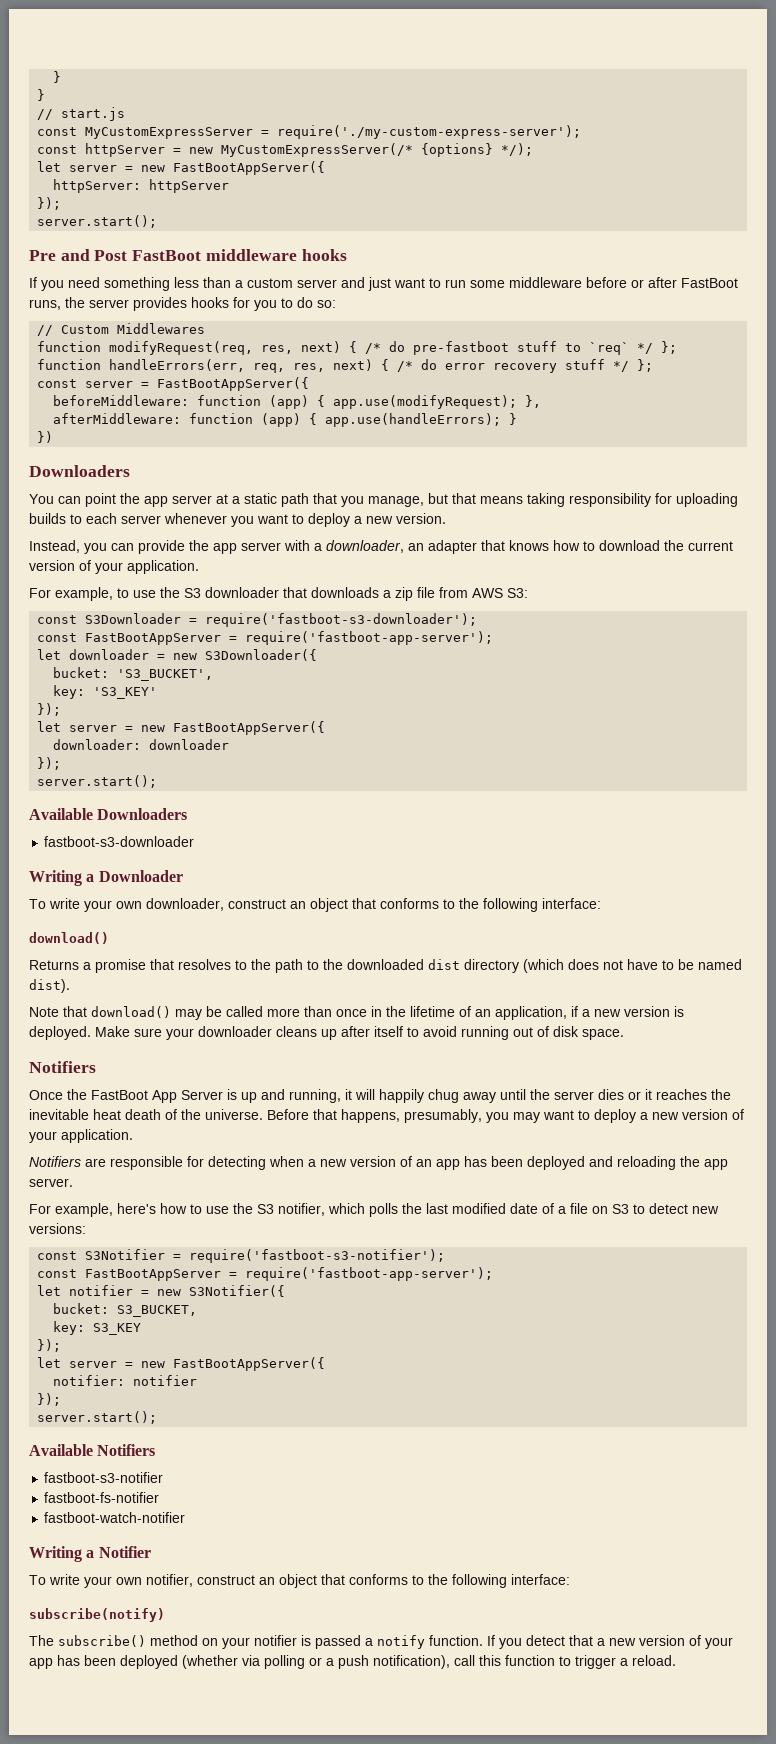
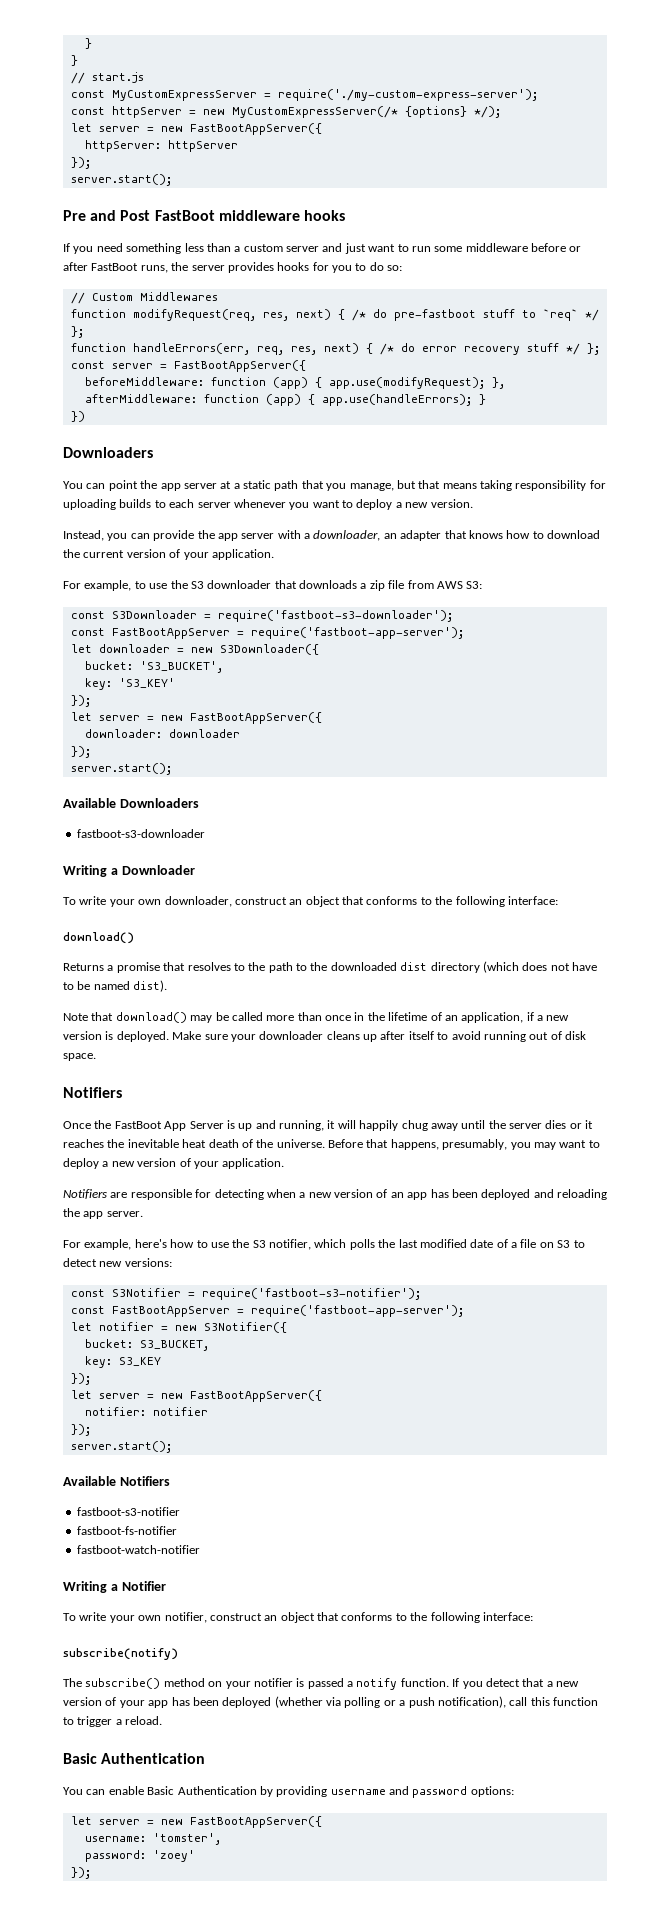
(676, 1660) none -> [63,1753,206,1764] [63,1786,514,1798] [70,1816,322,1828] [84,1833,221,1845] [84,1850,195,1862] [70,1867,91,1879] // Basic Authentication // You can enable Basic Authentication by providing username and password options: // let server = new FastBootAppServer({ // username: 'tomster', // password: 'zoey' // });

